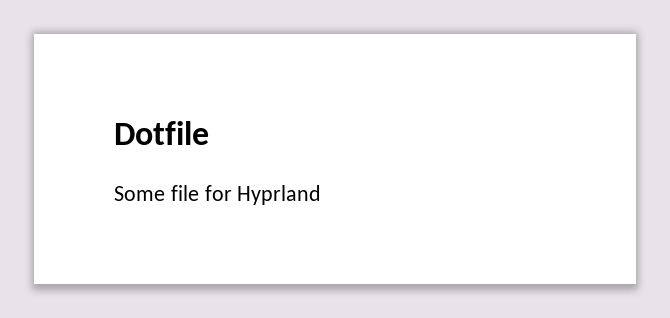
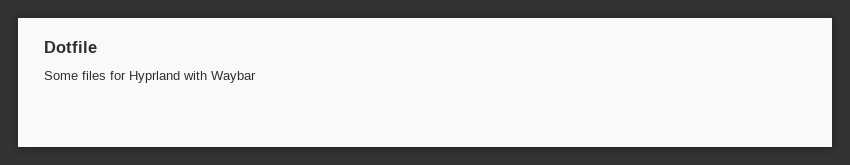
[170,185,199,201] file -> [82,71,106,80] files
(322, 195) none -> [183,71,256,83] with Waybar

